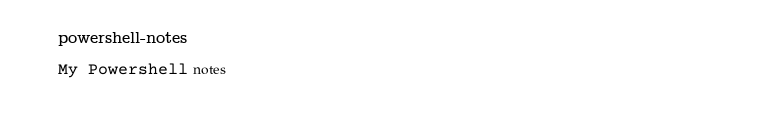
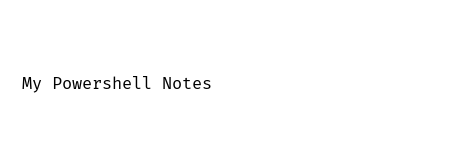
[58,32,187,46] powershell-notes // -> (22, 85) none
[193,66,226,75] notes -> [162,77,212,89] Notes

